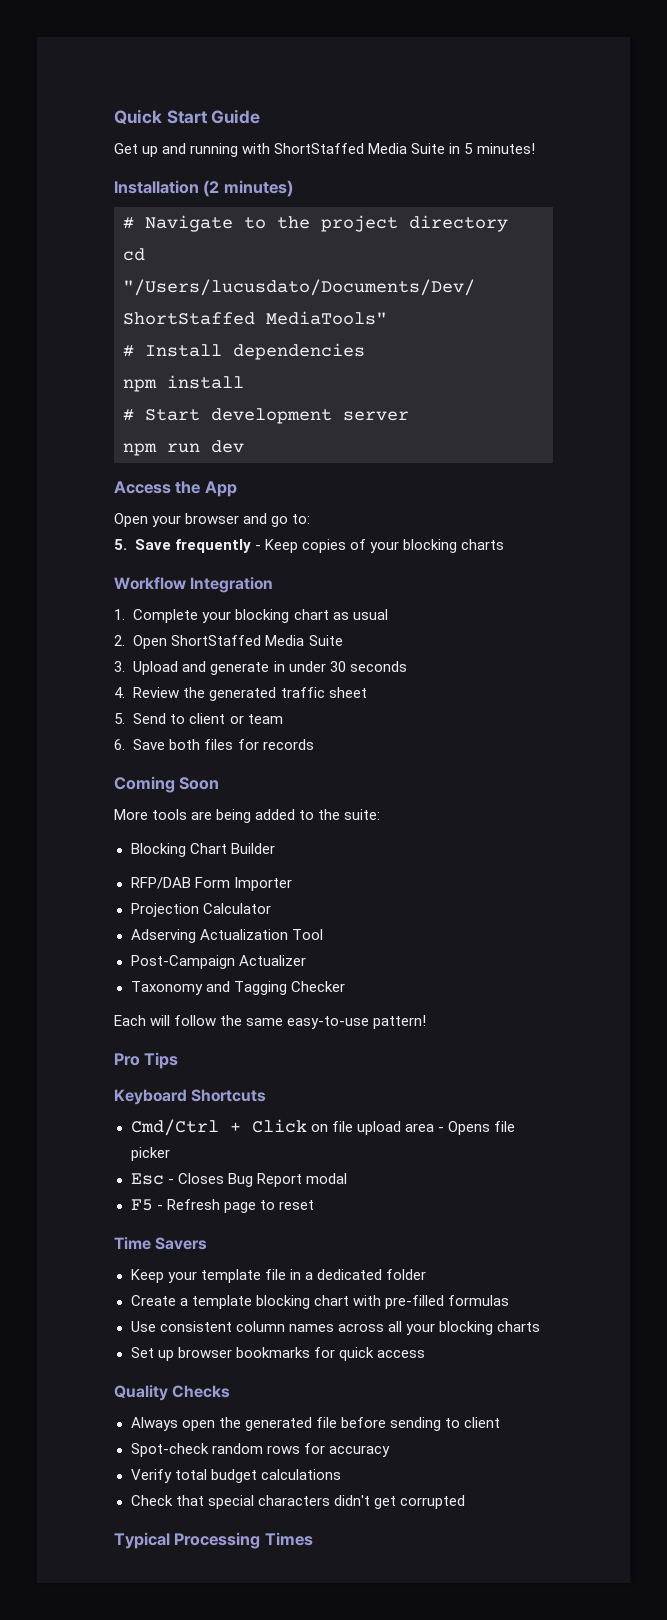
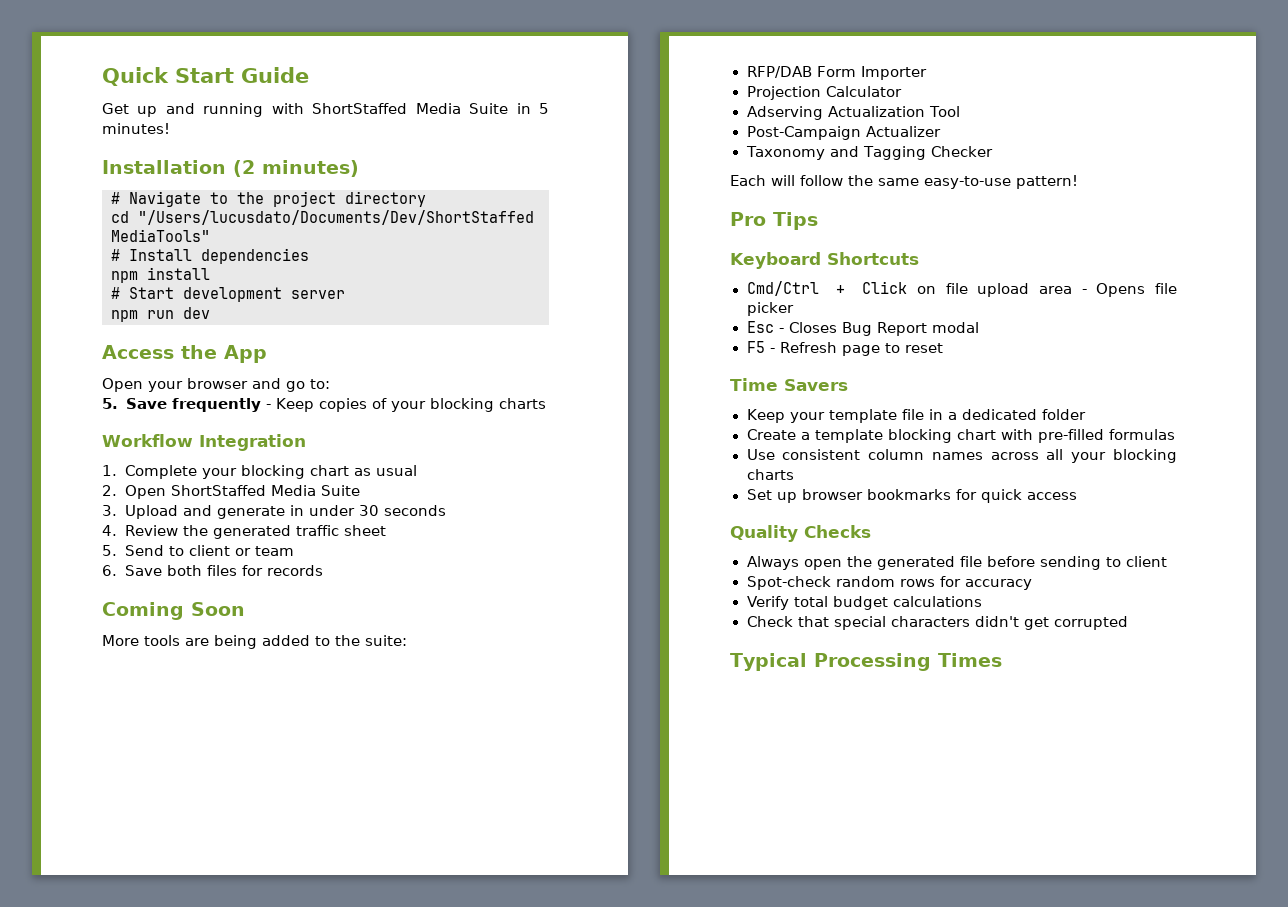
[130,843,275,857] // Blocking Chart Builder -> (407, 640) none

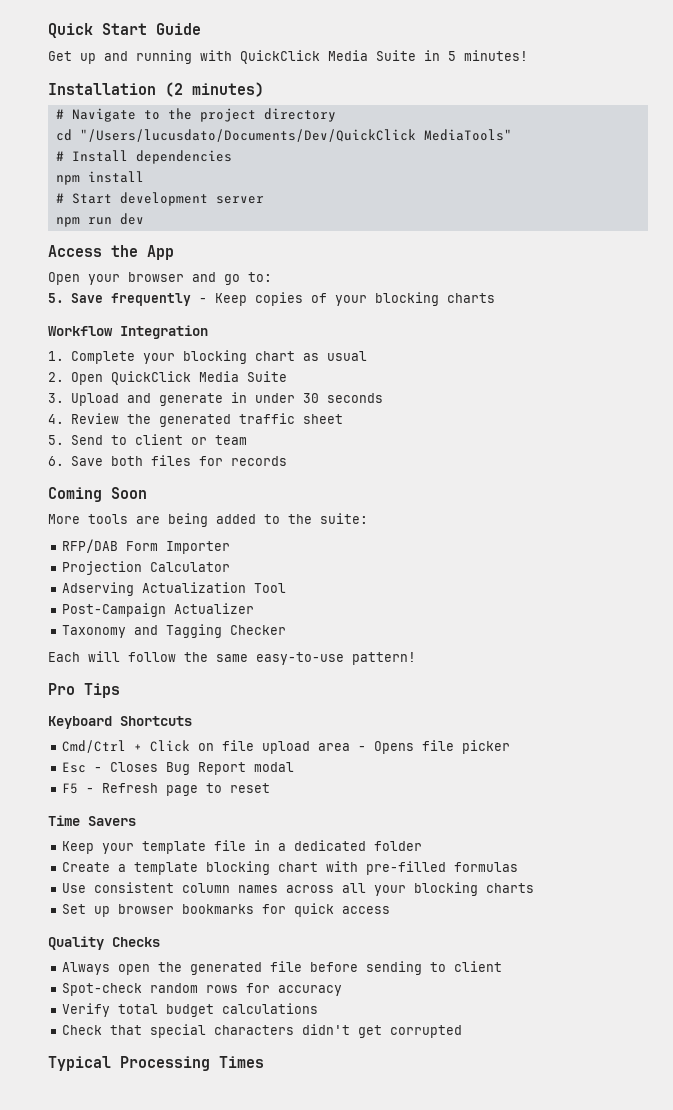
[312,103,408,114] ShortStaffed -> [240,50,320,64] QuickClick
[138,210,534,225] "/Users/lucusdato/Documents/Dev/ShortStaffed -> [79,129,416,142] "/Users/lucusdato/Documents/Dev/QuickClick
[170,485,266,496] ShortStaffed -> [110,371,191,385] QuickClick

